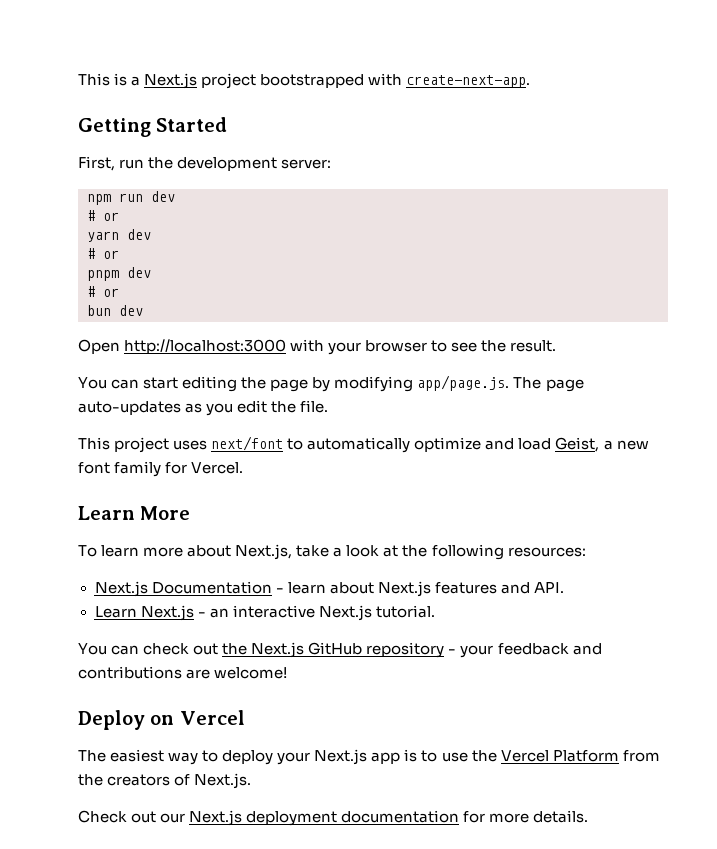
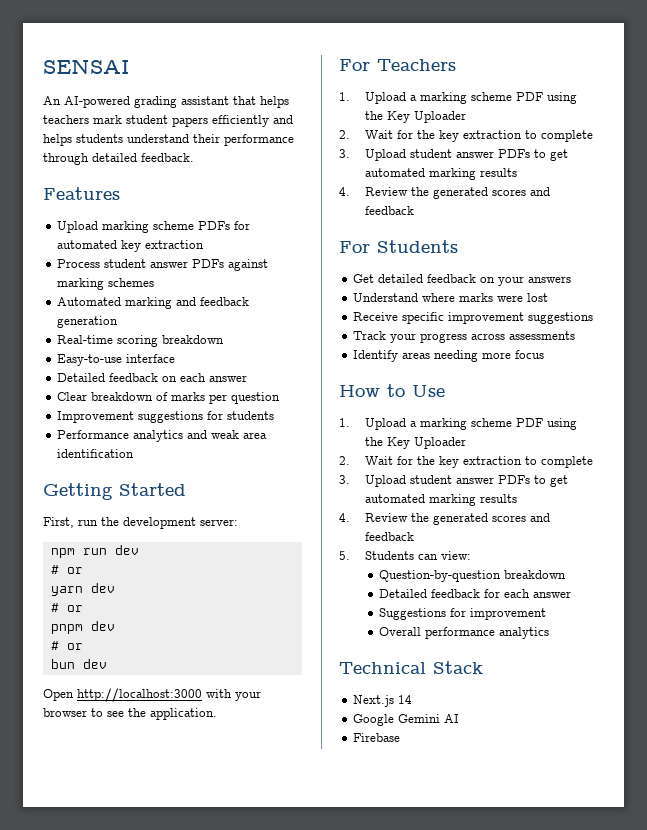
[78,73,531,89] This is a Next.js project bootstrapped with create-next-app. -> [43,59,129,74] [43,96,289,108] [43,115,293,127] [43,134,294,146] [43,153,194,165] [43,187,120,200] [57,221,251,233] [57,240,205,252] [57,259,269,271] [57,278,155,290] [57,297,250,309] [57,316,119,328] [57,335,225,347] [57,354,176,366] [57,373,248,382] [57,392,281,404] [57,411,275,423] [57,430,268,442] [57,449,135,458] SENSAI // An AI-powered grading assistant that helps teachers mark student papers efficiently and helps students understand their performance through detailed feedback. // Features // Upload marking scheme PDFs for automated key extraction // Process student answer PDFs against marking schemes // Automated marking and feedback generation // Real-time scoring breakdown // Easy-to-use interface // Detailed feedback on each answer // Clear breakdown of marks per question // Improvement suggestions for students // Performance analytics and weak area identification
[510,340,557,352] [78,375,584,392] [78,400,329,416] [78,436,649,453] [78,461,244,477] [78,506,191,520] [78,544,586,560] [94,581,564,597] [94,605,435,621] [78,642,602,658] [78,666,288,679] [78,710,245,730] [78,749,660,765] [78,773,252,789] [78,810,589,826] result. // You can start editing the page by modifying app/page.js. The page auto-updates as you edit the file. // This project uses next/font to automatically optimize and load Geist, a new font family for Vercel. // Learn More // To learn more about Next.js, take a look at the following resources: // Next.js Documentation - learn about Next.js features and API. // Learn Next.js - an interactive Next.js tutorial. // You can check out the Next.js GitHub repository - your feedback and contributions are welcome! // Deploy on Vercel // The easiest way to deploy your Next.js app is to use the Vercel Platform from the creators of Next.js. // Check out our Next.js deployment documentation for more details. -> [150,708,217,720] [339,59,456,71] [339,92,577,104] [364,111,466,123] [339,130,593,142] [339,149,568,161] [364,168,517,180] [339,187,550,199] [364,206,414,215] [339,240,458,253] [353,274,572,286] [353,293,549,302] [353,312,594,324] [353,331,576,343] [353,350,545,362] [339,384,445,397] [339,418,577,430] [364,437,466,449] [339,456,593,468] [339,475,568,487] [364,494,517,506] [339,513,550,525] [364,532,414,541] [339,551,471,560] [379,570,567,582] [379,589,572,598] [379,608,547,620] [379,627,550,639] [339,661,483,674] [353,695,413,707] [353,714,460,726] [353,733,401,742] application. // For Teachers // 1. Upload a marking scheme PDF using the Key Uploader // 2. Wait for the key extraction to complete // 3. Upload student answer PDFs to get automated marking results // 4. Review the generated scores and feedback // For Students // Get detailed feedback on your answers // Understand where marks were lost // Receive specific improvement suggestions // Track your progress across assessments // Identify areas needing more focus // How to Use // 1. Upload a marking scheme PDF using the Key Uploader // 2. Wait for the key extraction to complete // 3. Upload student answer PDFs to get automated marking results // 4. Review the generated scores and feedback // 5. Students can view: // Question-by-question breakdown // Detailed feedback for each answer // Suggestions for improvement // Overall performance analytics // Technical Stack // Next.js 14 // Google Gemini AI // Firebase

